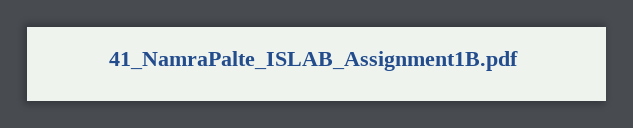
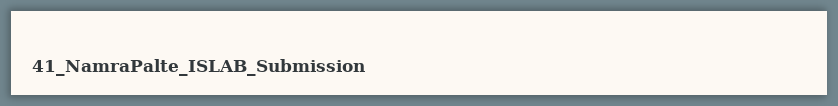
[109,51,518,71] 41_NamraPalte_ISLAB_Assignment1B.pdf -> [32,59,365,76] 41_NamraPalte_ISLAB_Submission

